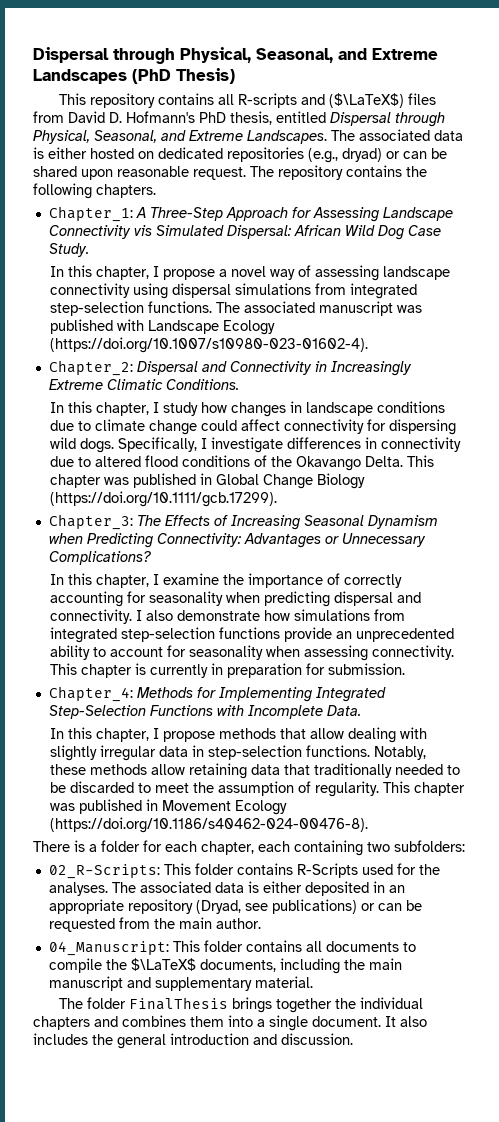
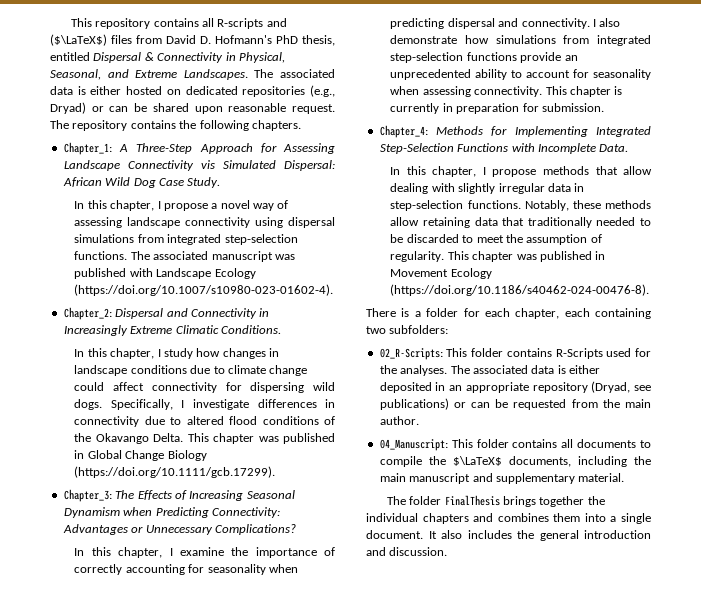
[33,47,438,64] [33,68,235,84] Dispersal through Physical, Seasonal, and Extreme Landscapes (PhD Thesis) // -> (70, 22) none
[395,112,445,127] through -> [144,52,236,63] & Connectivity in
[342,148,382,162] dryad) -> [50,102,86,114] Dryad)

